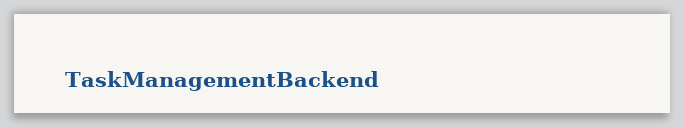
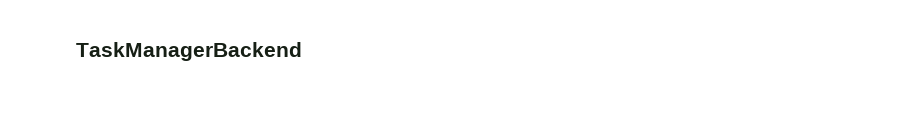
[65,71,379,91] TaskManagementBackend -> [76,42,302,61] TaskManagerBackend

